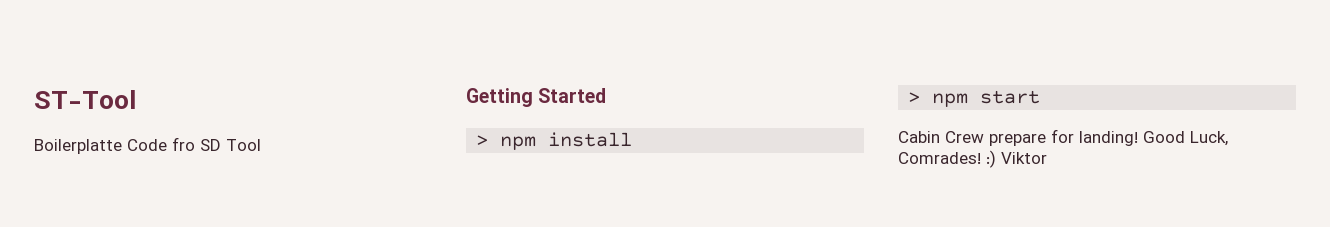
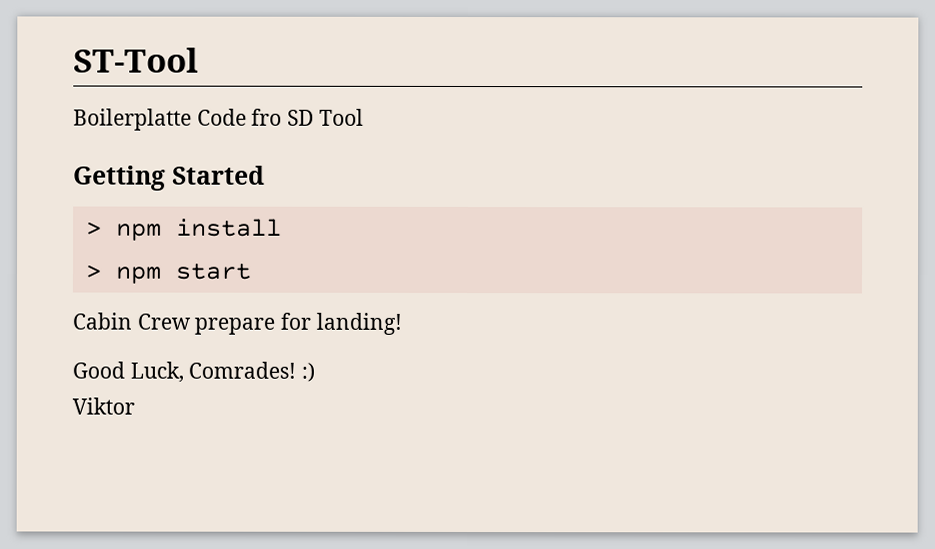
(1138, 138) none -> (402, 323) //
(996, 159) none -> (316, 372) //

